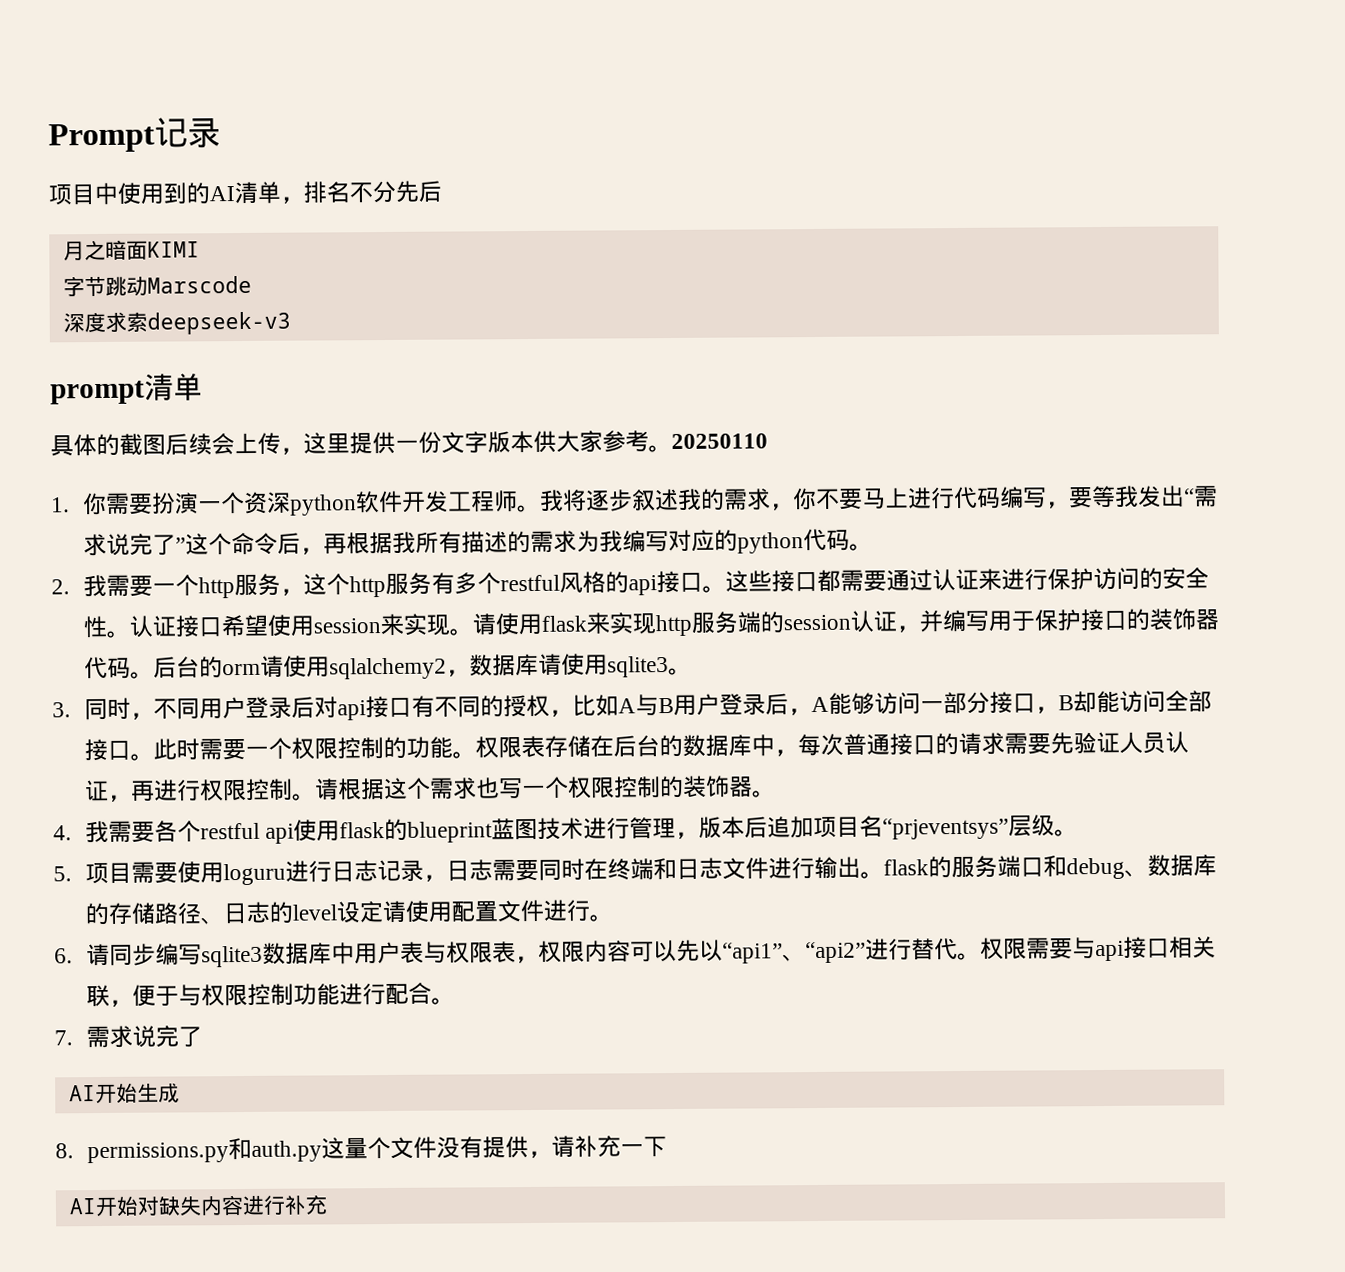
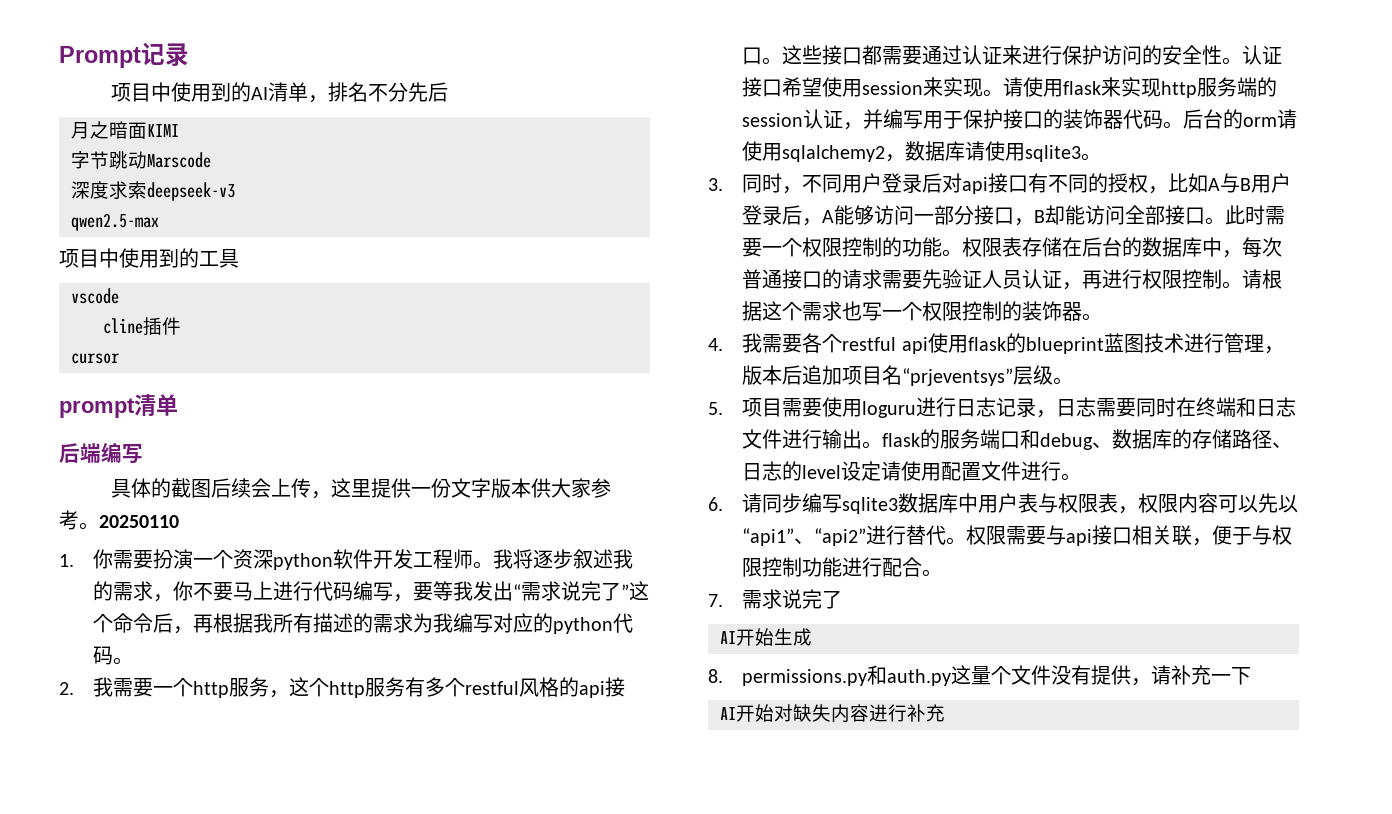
(291, 323) none -> [71,213,159,231] [59,248,239,268] [71,288,119,304] [103,317,181,336] [71,353,119,364] // qwen2.5-max // 项目中使用到的工具 // vscode // cline插件 // cursor
(203, 387) none -> [59,442,143,464] // 后端编写

